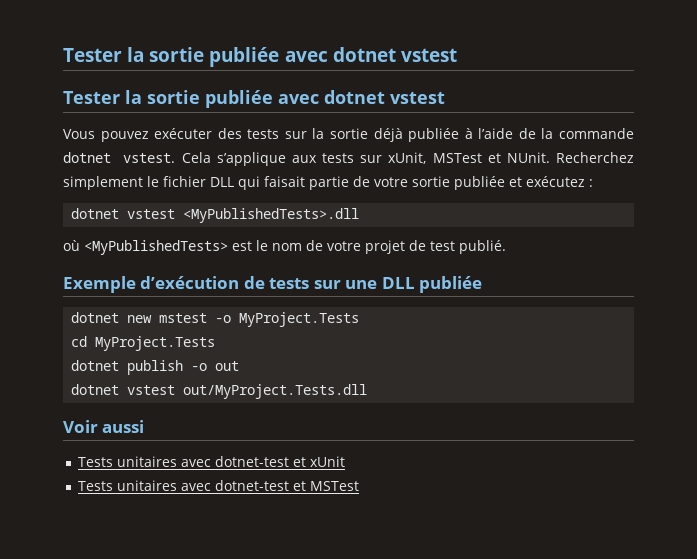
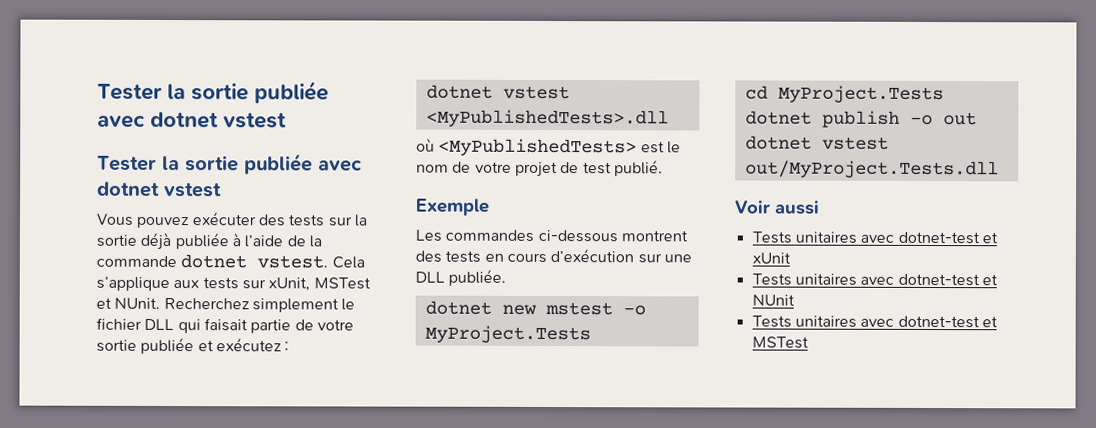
[140,276,310,289] d’exécution de tests -> [415,229,688,243] [415,249,635,263] // Les commandes ci-dessous montrent des tests en cours d’exécution
[419,276,483,293] publiée -> [448,269,507,286] publiée.
(346, 461) none -> [751,273,998,287] [751,294,795,306] // Tests unitaires avec dotnet-test et NUnit

